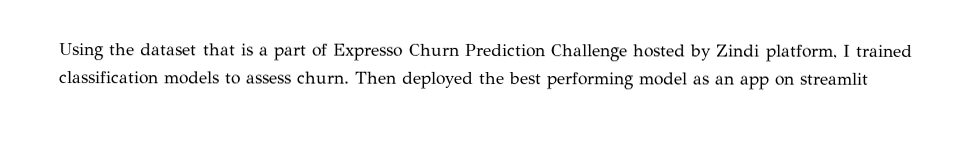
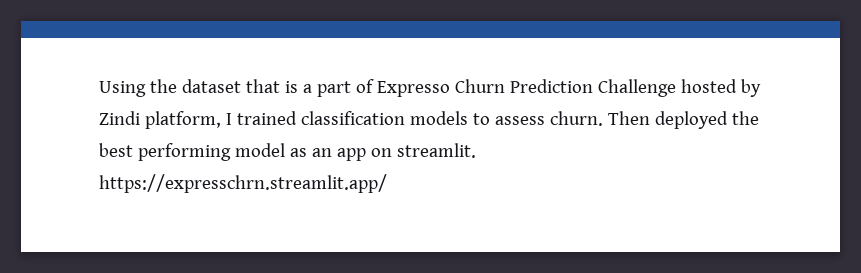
[799,72,869,85] streamlit -> [396,143,476,158] [99,174,387,193] streamlit. https://expresschrn.streamlit.app/

